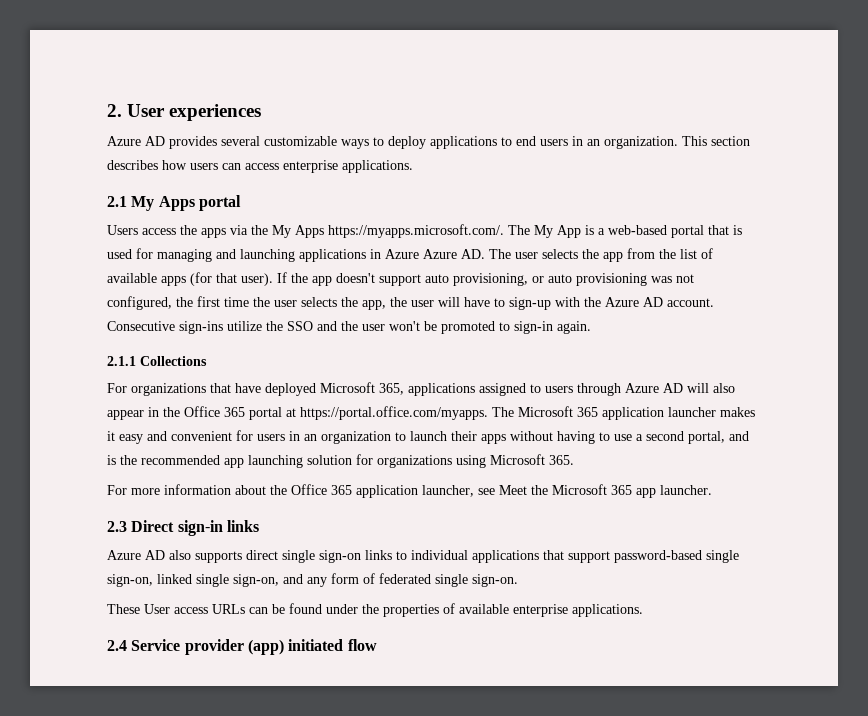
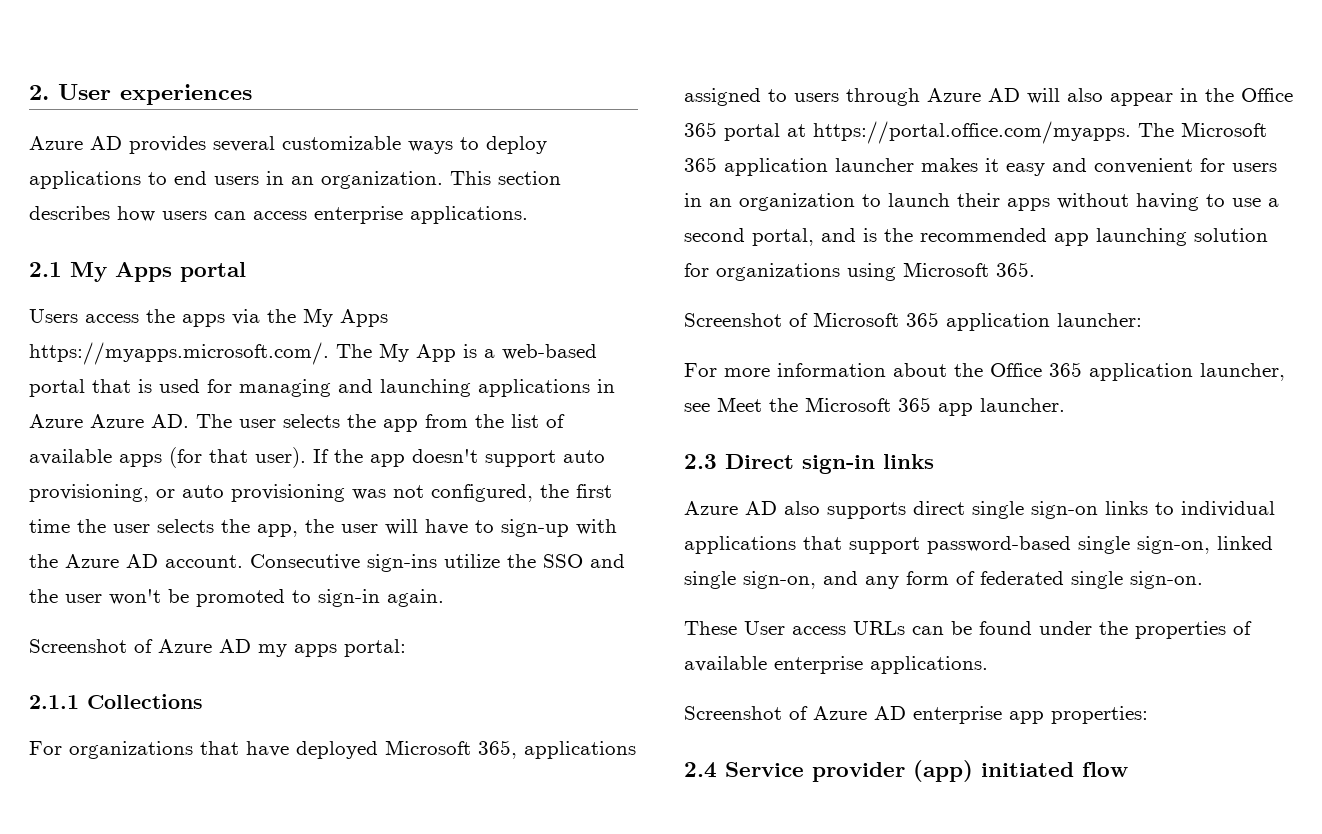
(591, 327) none -> [29,639,406,657] // Screenshot of Azure AD my apps portal:
(574, 460) none -> [684,312,1142,331] // Screenshot of Microsoft 365 application launcher:
(643, 610) none -> [684,706,1148,724] // Screenshot of Azure AD enterprise app properties:

